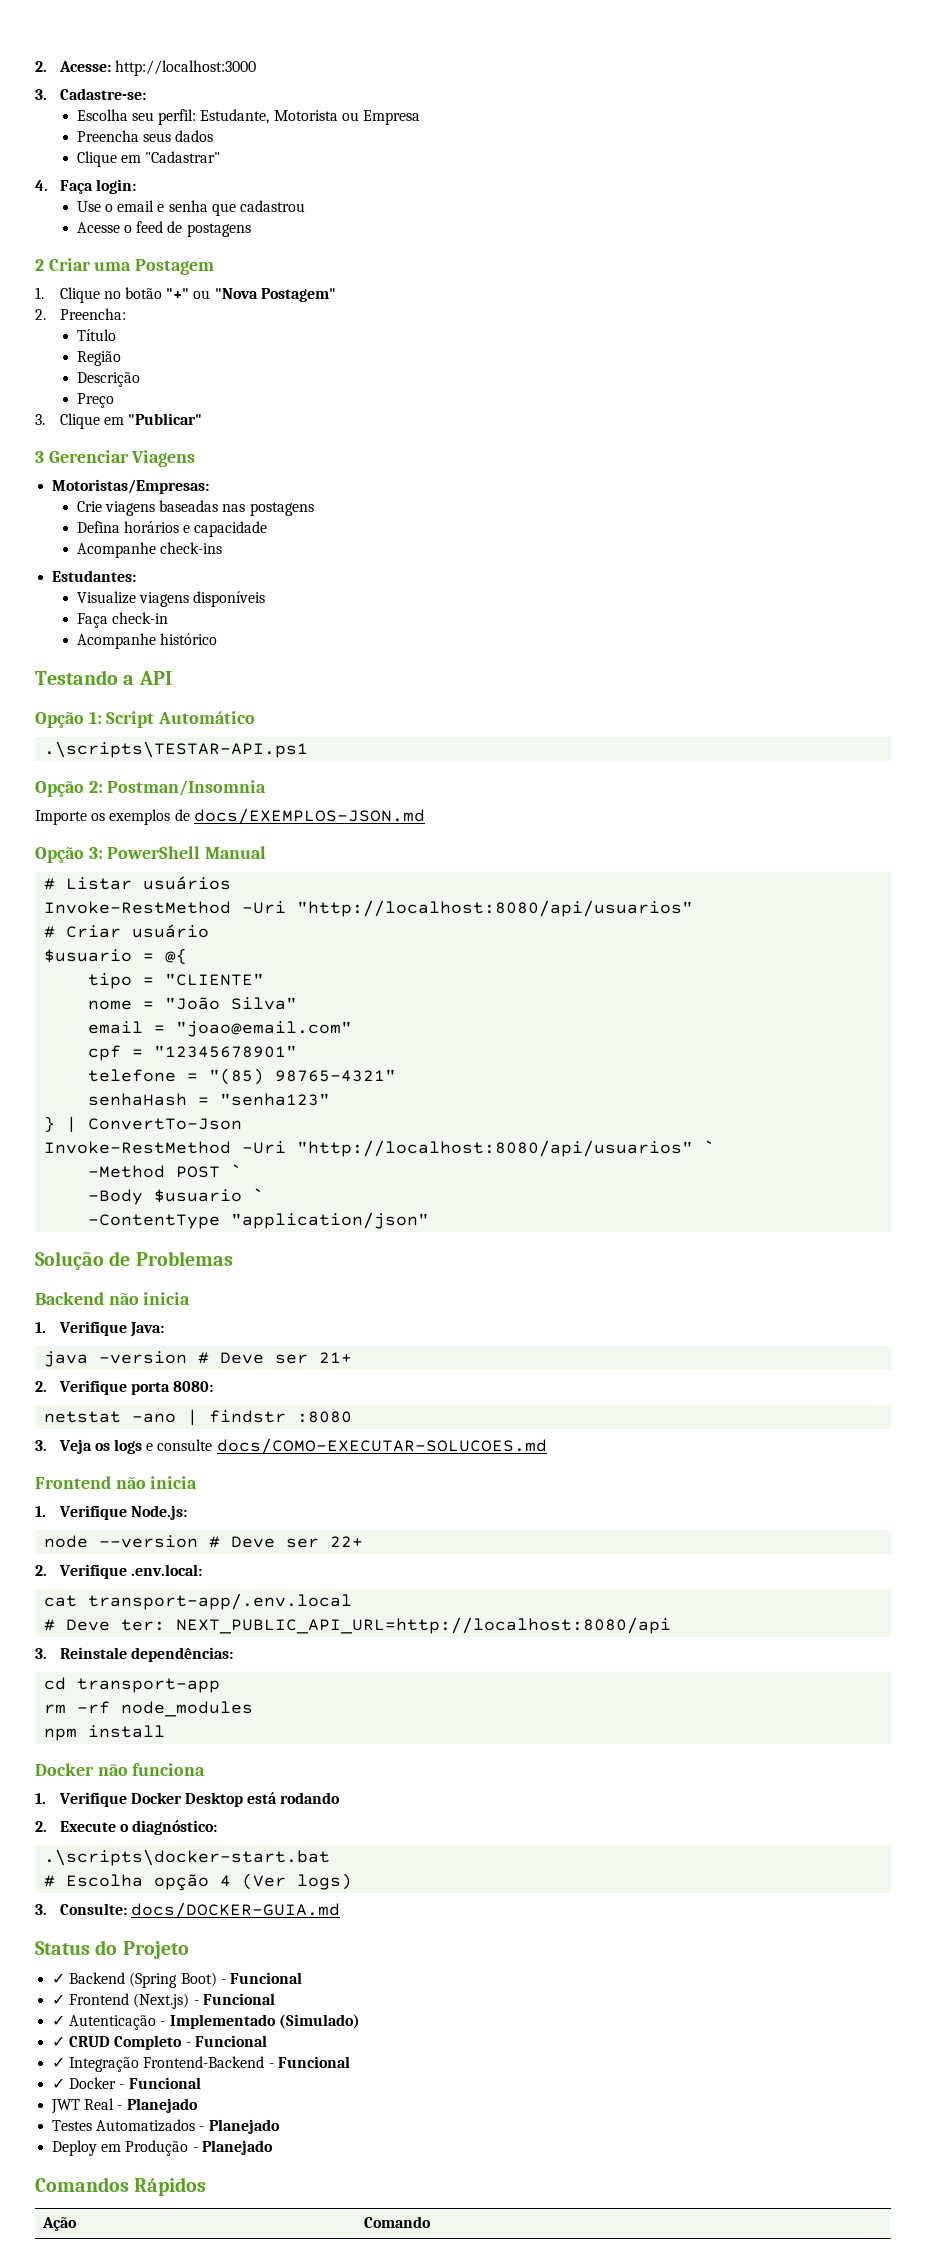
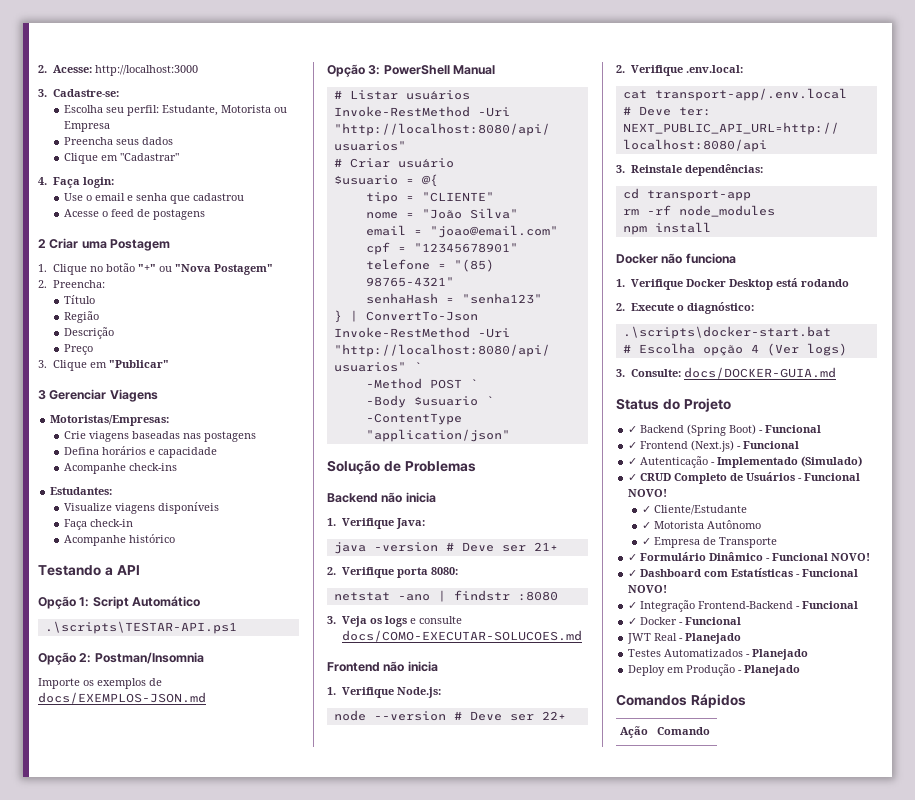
[185,2035,267,2047] - Funcional -> [730,472,861,481] [628,489,668,497] [642,505,748,515] [642,520,762,529] [642,537,778,548] [628,552,871,561] [628,568,859,577] [628,585,668,593] de Usuários - Funcional NOVO! // ✓ Cliente/Estudante // ✓ Motorista Autônomo // ✓ Empresa de Transporte // ✓ Formulário Dinâmico - Funcional NOVO! // ✓ Dashboard com Estatísticas - Funcional NOVO!

